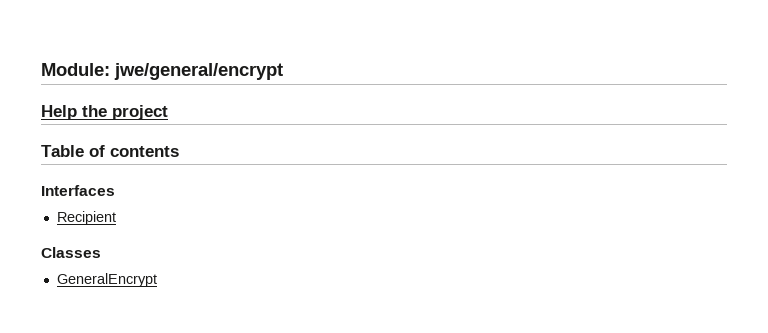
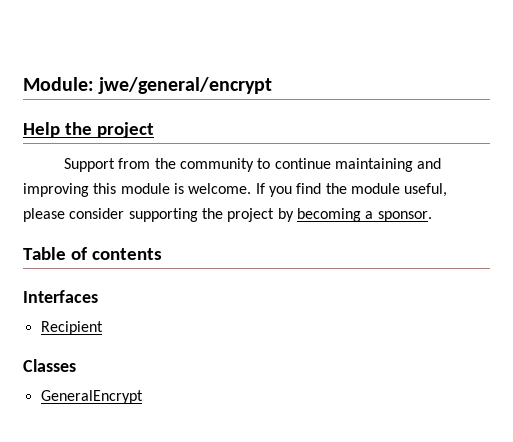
(168, 112) none -> [63,158,442,172] [23,183,448,197] [23,208,432,222] // Support from the community to continue maintaining and improving this module is welcome. If you find the module useful, please consider supporting the project by becoming a sponsor.

